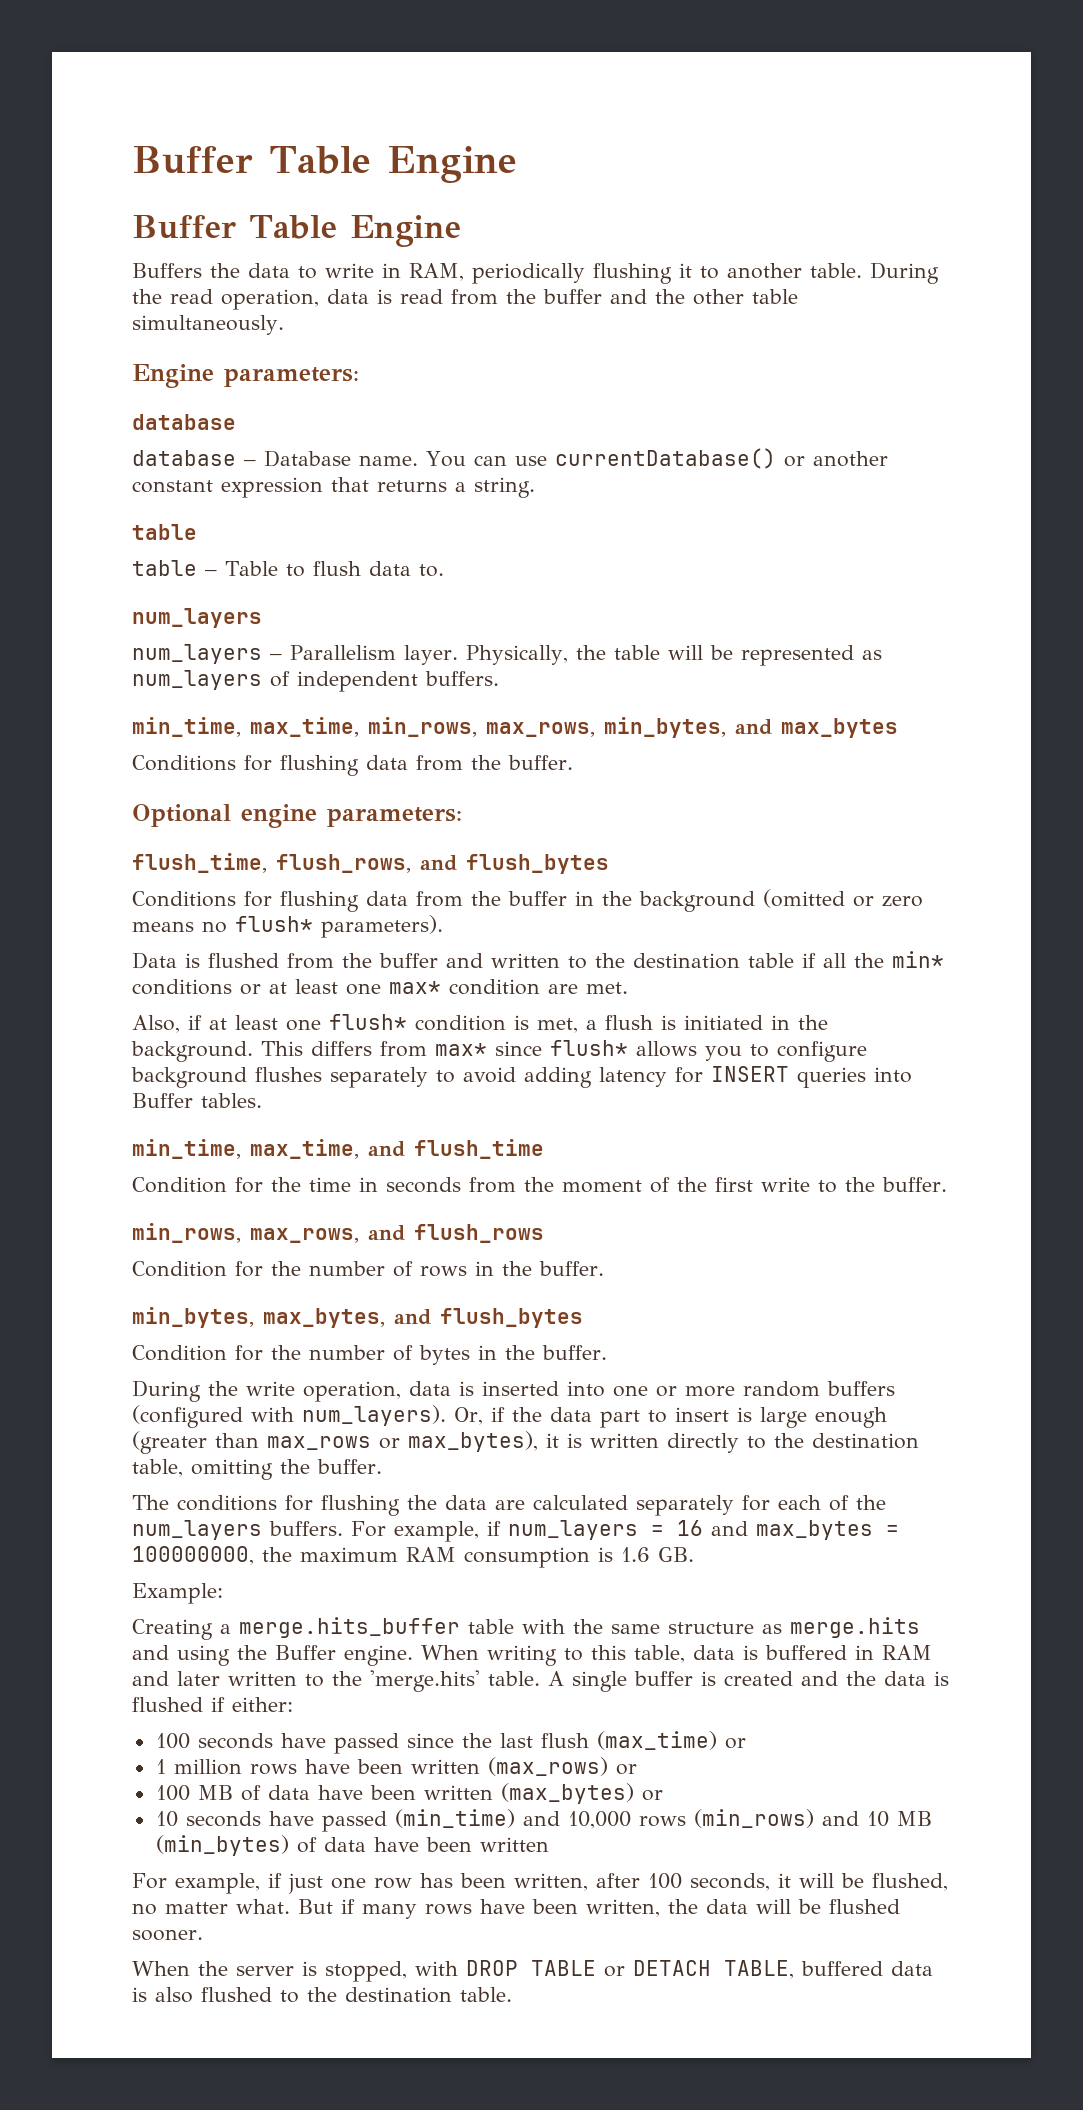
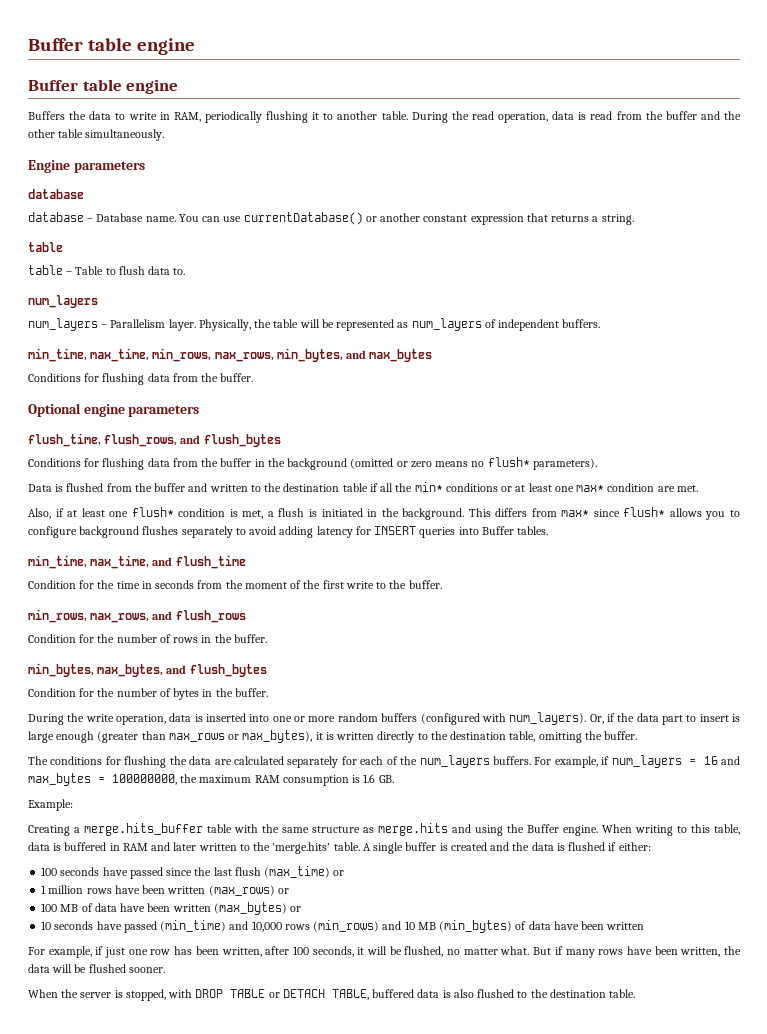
[132,146,517,183] [132,215,461,247] Buffer Table Engine // Buffer Table Engine -> [28,38,196,55] [28,79,179,94] Buffer table engine // Buffer table engine
[224,367,359,387] parameters: -> [73,161,145,173] parameters
[327,807,462,827] parameters: -> [128,405,200,417] parameters

